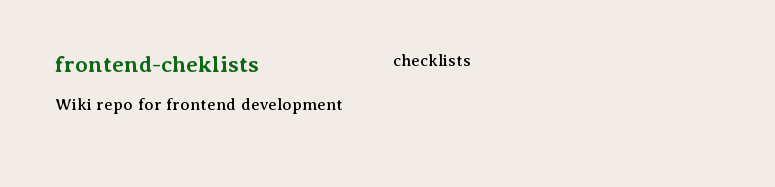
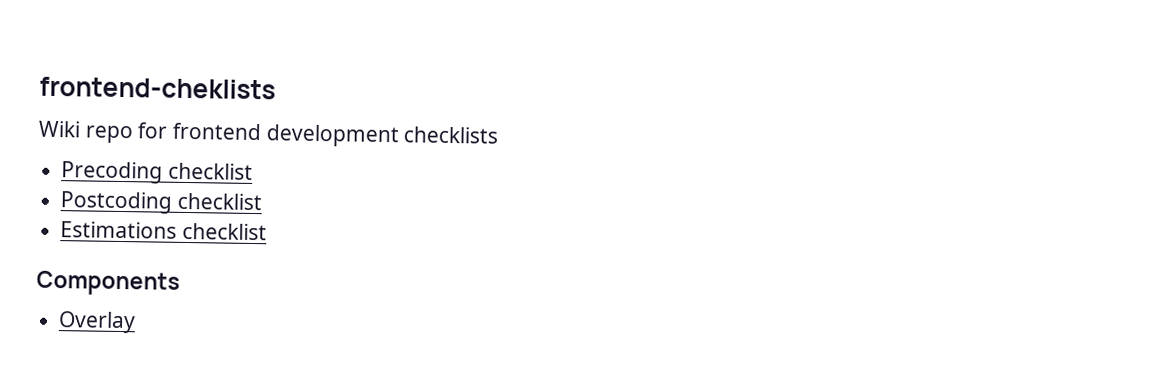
(471, 60) none -> [61,161,253,184] [60,191,262,214] [60,221,267,241] [36,270,180,296] [58,311,137,334] // Precoding checklist // Postcoding checklist // Estimations checklist // Components // Overlay

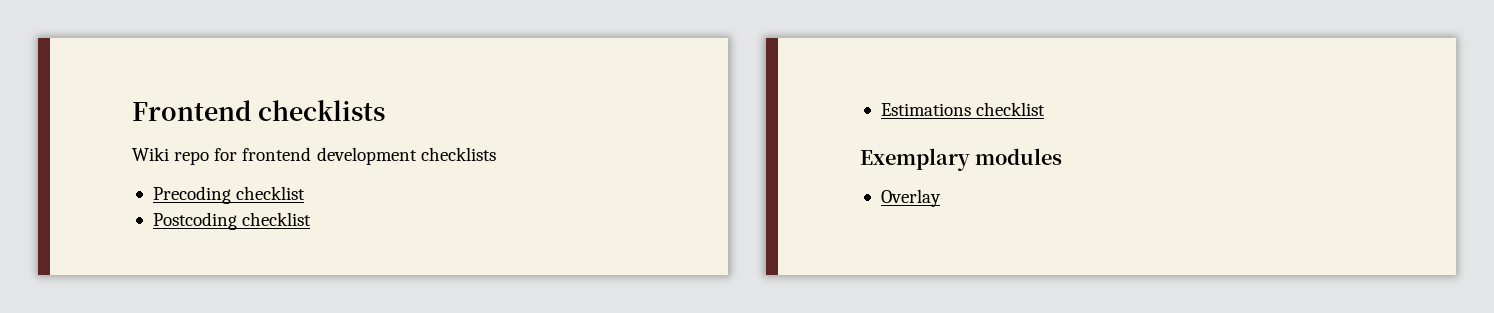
[39,76,276,100] frontend-cheklists -> [132,100,385,121] Frontend checklists
[36,270,180,296] Components -> [860,148,1063,171] Exemplary modules

